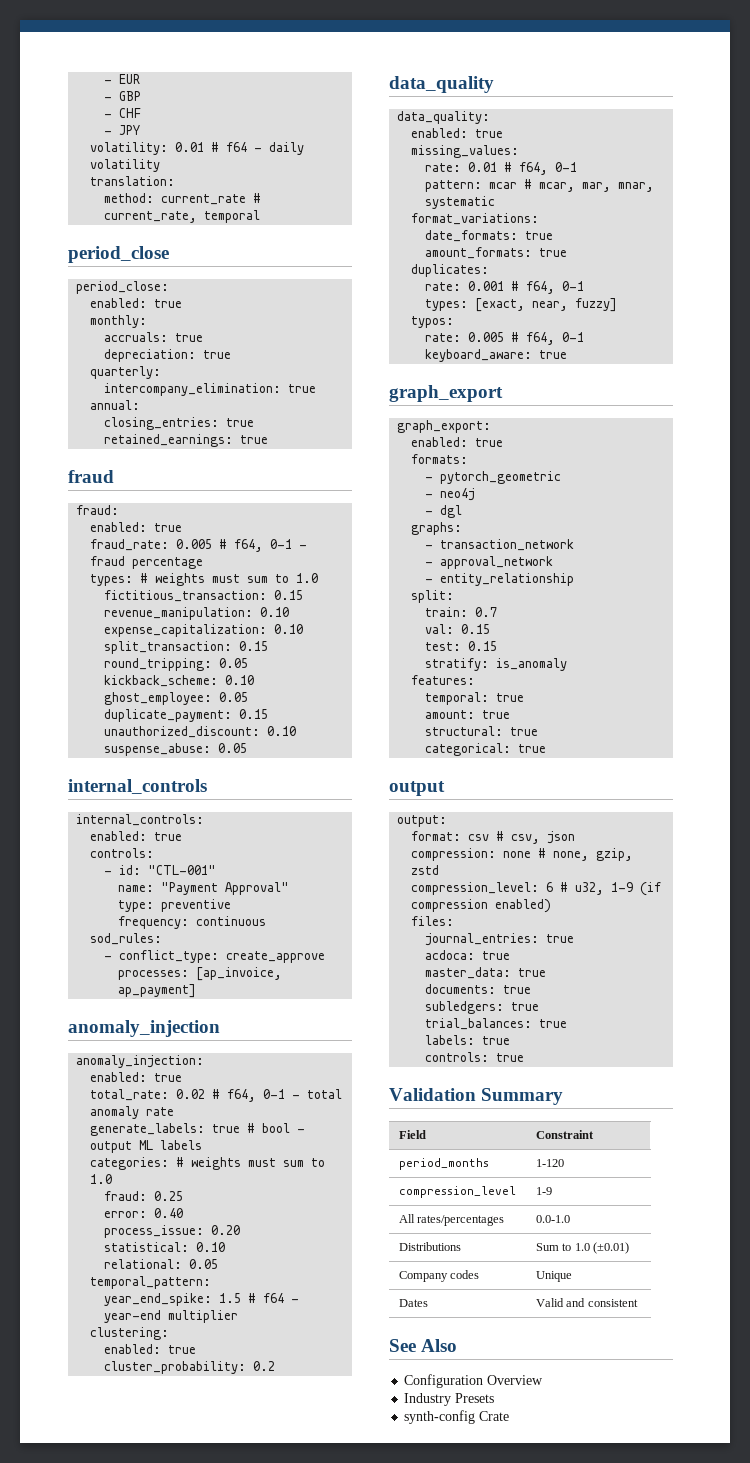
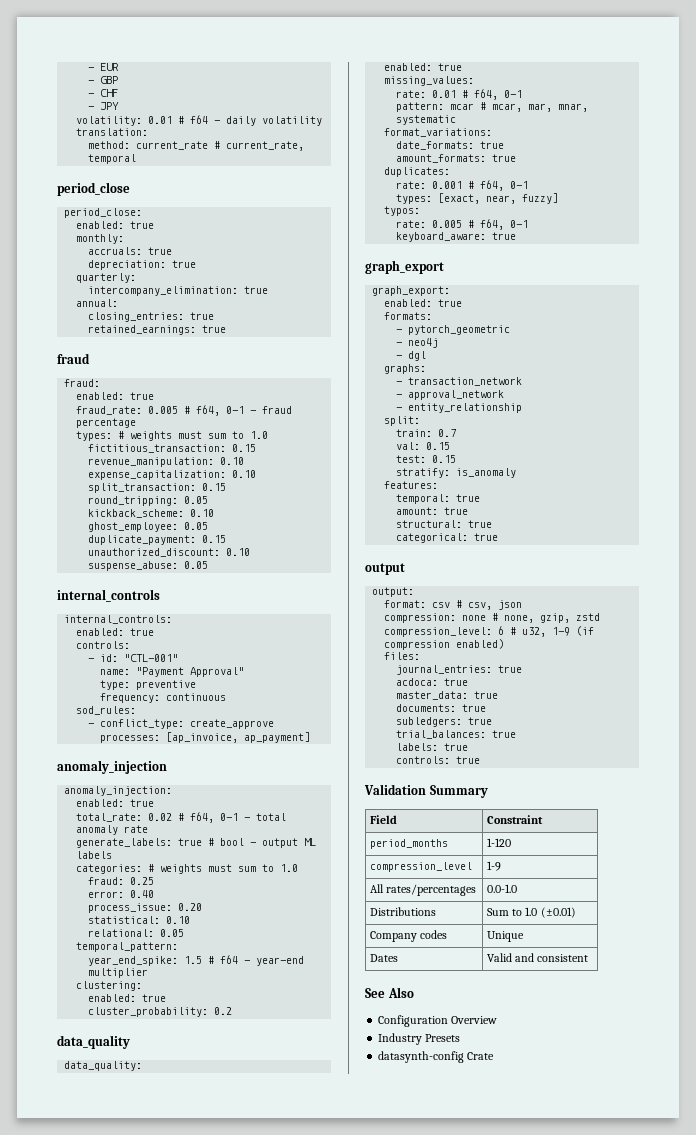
[404,1410,476,1424] synth-config -> [378,1051,465,1063] datasynth-config

